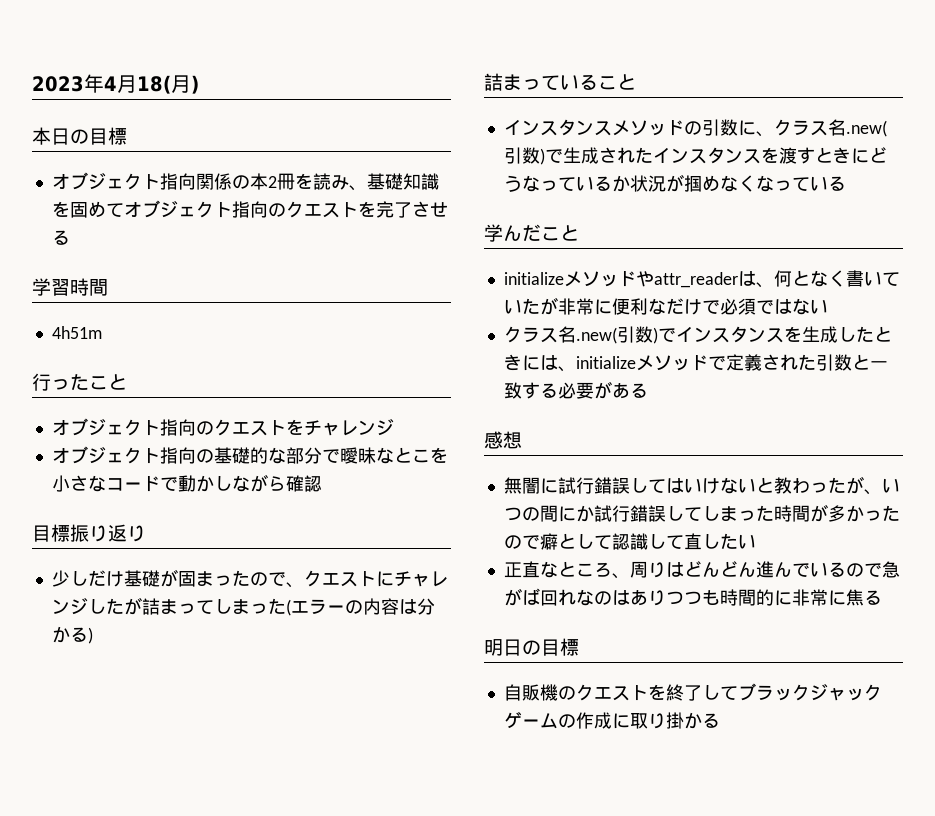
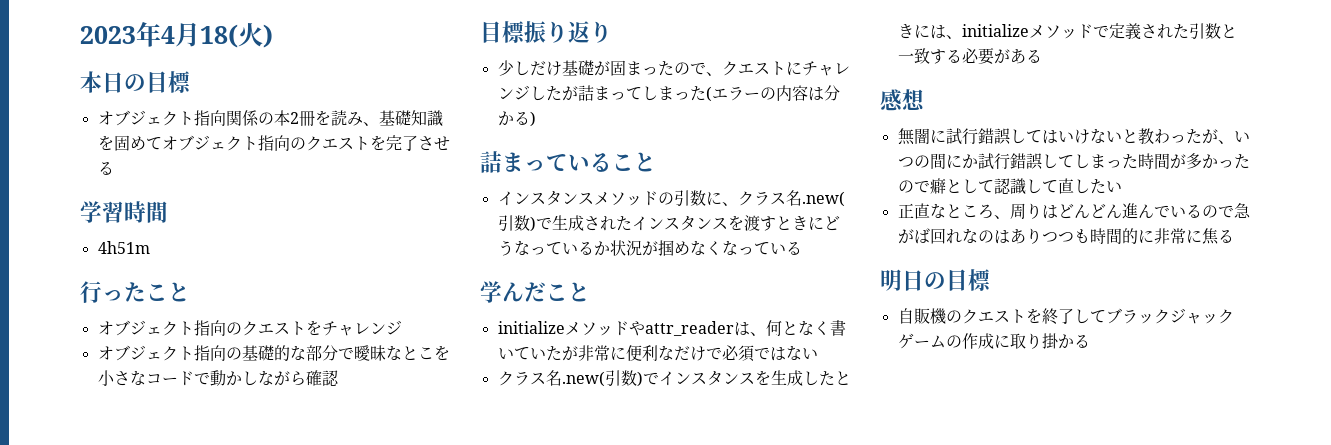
[171,75,191,93] 月 -> [238,23,263,47] 火

